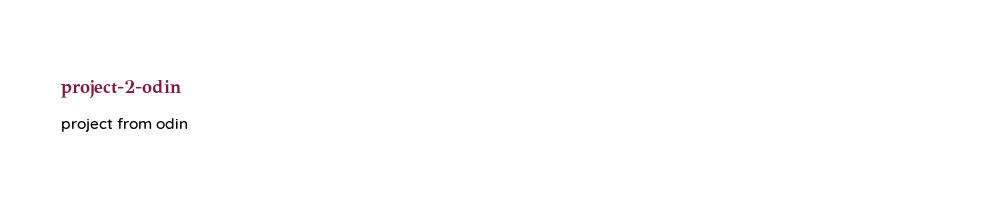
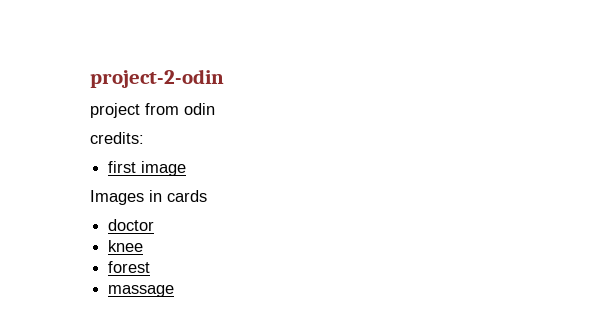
(189, 123) none -> [90,132,144,144] [108,161,187,176] [90,190,207,205] [108,219,155,231] [108,240,144,252] [108,261,151,273] [108,285,175,297] // credits: // first image // Images in cards // doctor // knee // forest // massage

